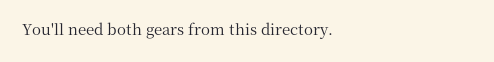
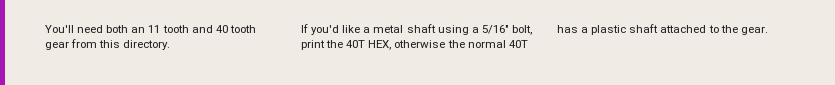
[146,22,334,39] gears from this directory. -> [131,25,256,33] [45,39,171,50] [301,24,532,35] [301,40,528,50] [557,24,768,35] an 11 tooth and 40 tooth gear from this directory. // If you'd like a metal shaft using a 5/16" bolt, print the 40T HEX, otherwise the normal 40T has a plastic shaft attached to the gear.

